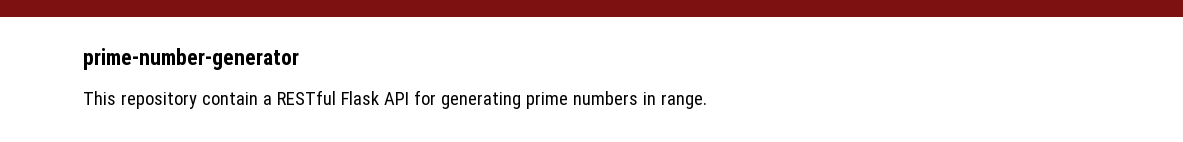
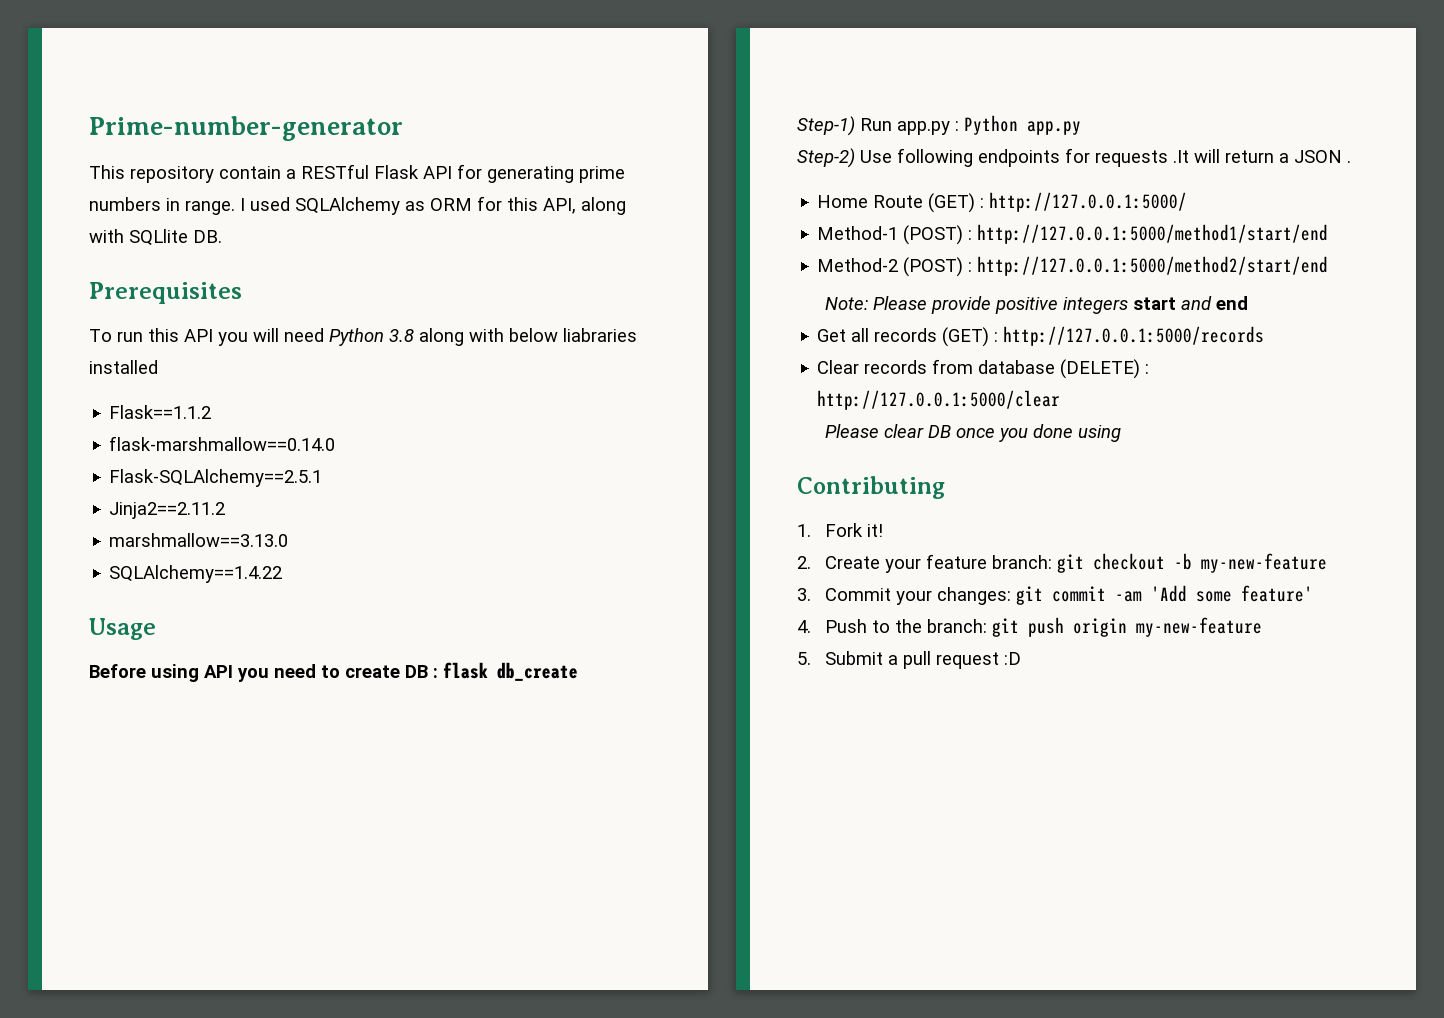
[83,48,299,70] prime-number-generator -> [89,116,403,141] Prime-number-generator
(707, 101) none -> [240,196,626,215] [89,229,222,246] [89,282,242,304] [89,328,637,346] [89,360,158,374] [109,405,212,419] [109,436,336,451] [109,469,323,487] [109,502,226,519] [109,533,289,547] [109,565,283,583] [89,618,156,640] [89,662,578,682] [797,115,1081,136] [797,148,1351,168] [817,192,1188,213] [817,224,1329,245] [817,256,1329,277] [825,296,1249,314] [817,326,1265,347] [817,359,1150,379] [817,390,1061,410] [825,424,1122,442] [797,476,945,499] [797,523,884,537] [797,553,1328,573] [797,585,1314,605] [797,617,1263,637] [797,651,1022,669] I used SQLAlchemy as ORM for this API, along with SQLlite DB. // Prerequisites // To run this API you will need Python 3.8 along with below liabraries installed // Flask==1.1.2 // flask-marshmallow==0.14.0 // Flask-SQLAlchemy==2.5.1 // Jinja2==2.11.2 // marshmallow==3.13.0 // SQLAlchemy==1.4.22 // Usage // Before using API you need to create DB : flask db_create // Step-1) Run app.py : Python app.py // Step-2) Use following endpoints for requests .It will return a JSON . // Home Route (GET) : http://127.0.0.1:5000/ // Method-1 (POST) : http://127.0.0.1:5000/method1/start/end // Method-2 (POST) : http://127.0.0.1:5000/method2/start/end // Note: Please provide positive integers start and end // Get all records (GET) : http://127.0.0.1:5000/records // Clear records from database (DELETE) : http://127.0.0.1:5000/clear // Please clear DB once you done using // Contributing // 1. Fork it! // 2. Create your feature branch: git checkout -b my-new-feature // 3. Commit your changes: git commit -am 'Add some feature' // 4. Push to the branch: git push origin my-new-feature // 5. Submit a pull request :D

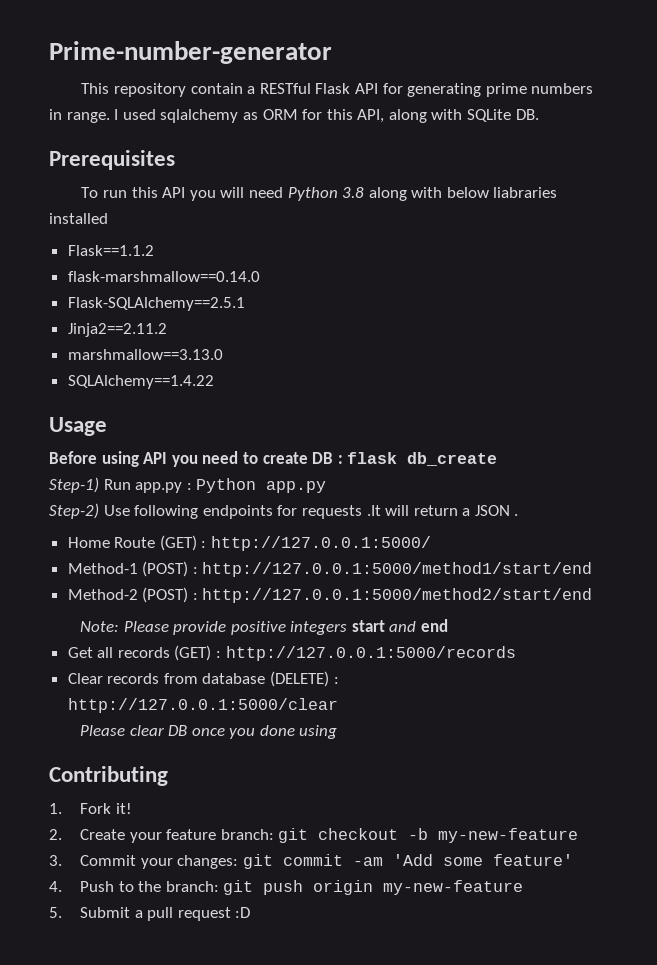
[295,197,400,215] SQLAlchemy -> [160,109,239,123] sqlalchemy
[129,229,188,246] SQLlite -> [467,109,512,122] SQLite

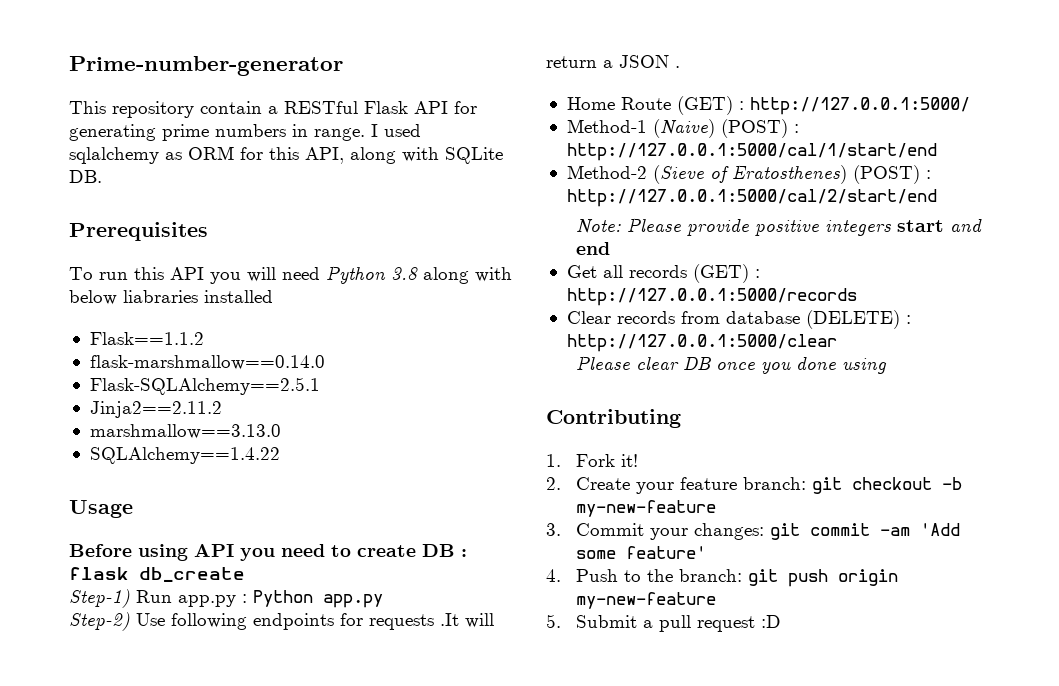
[142,561,593,577] (POST) : http://127.0.0.1:5000/method1/start/end -> [652,119,799,138] [566,143,937,161] (Naive) (POST) : http://127.0.0.1:5000/cal/1/start/end
[142,587,593,603] (POST) : http://127.0.0.1:5000/method2/start/end -> [652,165,931,184] [566,189,937,207] (Sieve of Eratosthenes) (POST) : http://127.0.0.1:5000/cal/2/start/end

